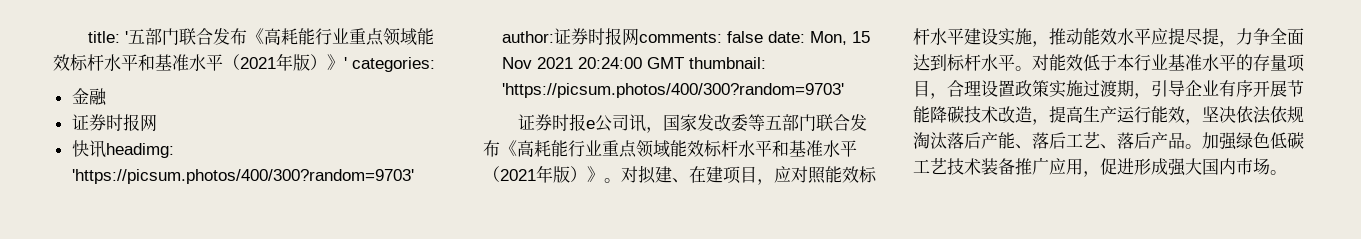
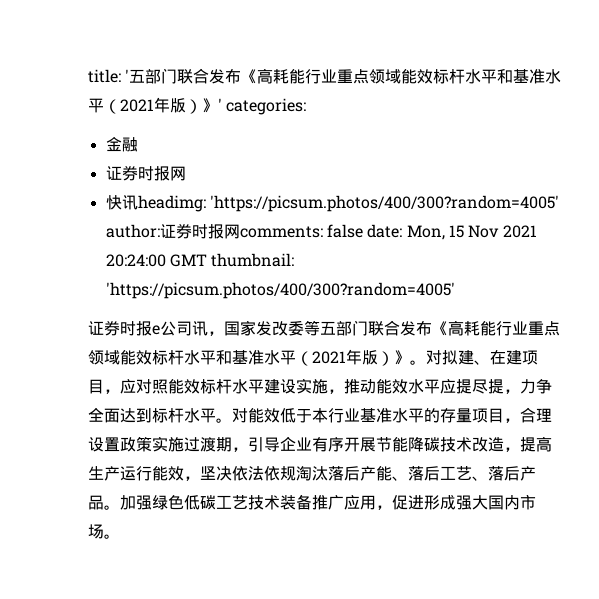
[71,169,414,184] 'https://picsum.photos/400/300?random=9703' -> [209,195,559,212] 'https://picsum.photos/400/300?random=4005'
[501,83,844,98] 'https://picsum.photos/400/300?random=9703' -> [105,282,455,299] 'https://picsum.photos/400/300?random=4005'

